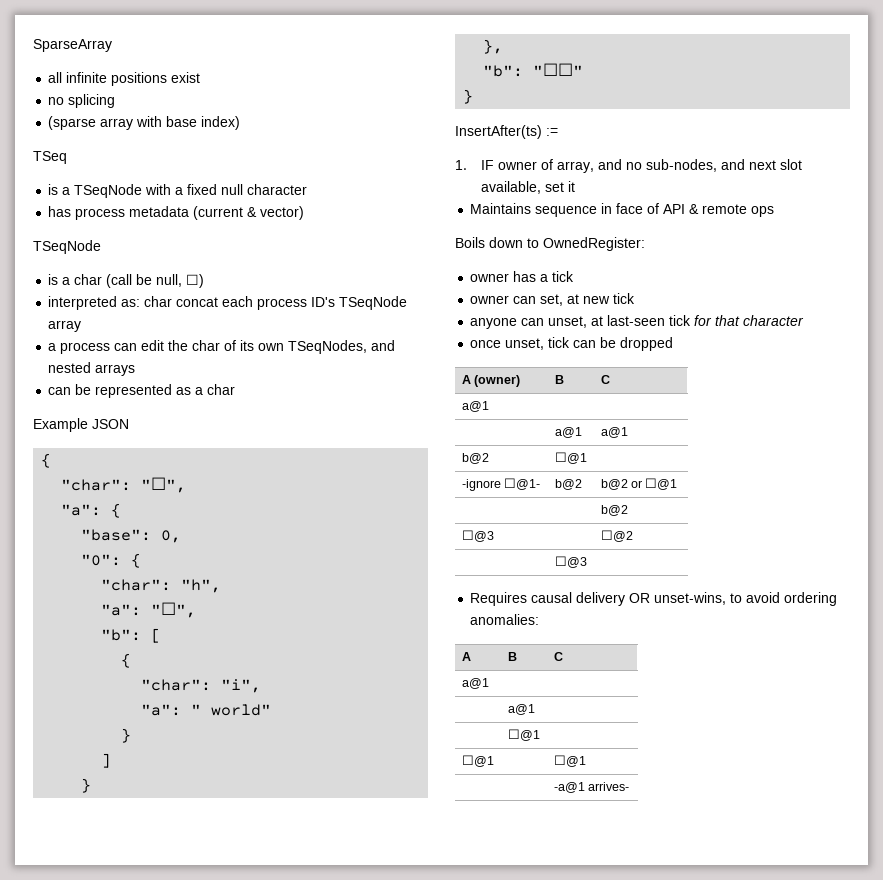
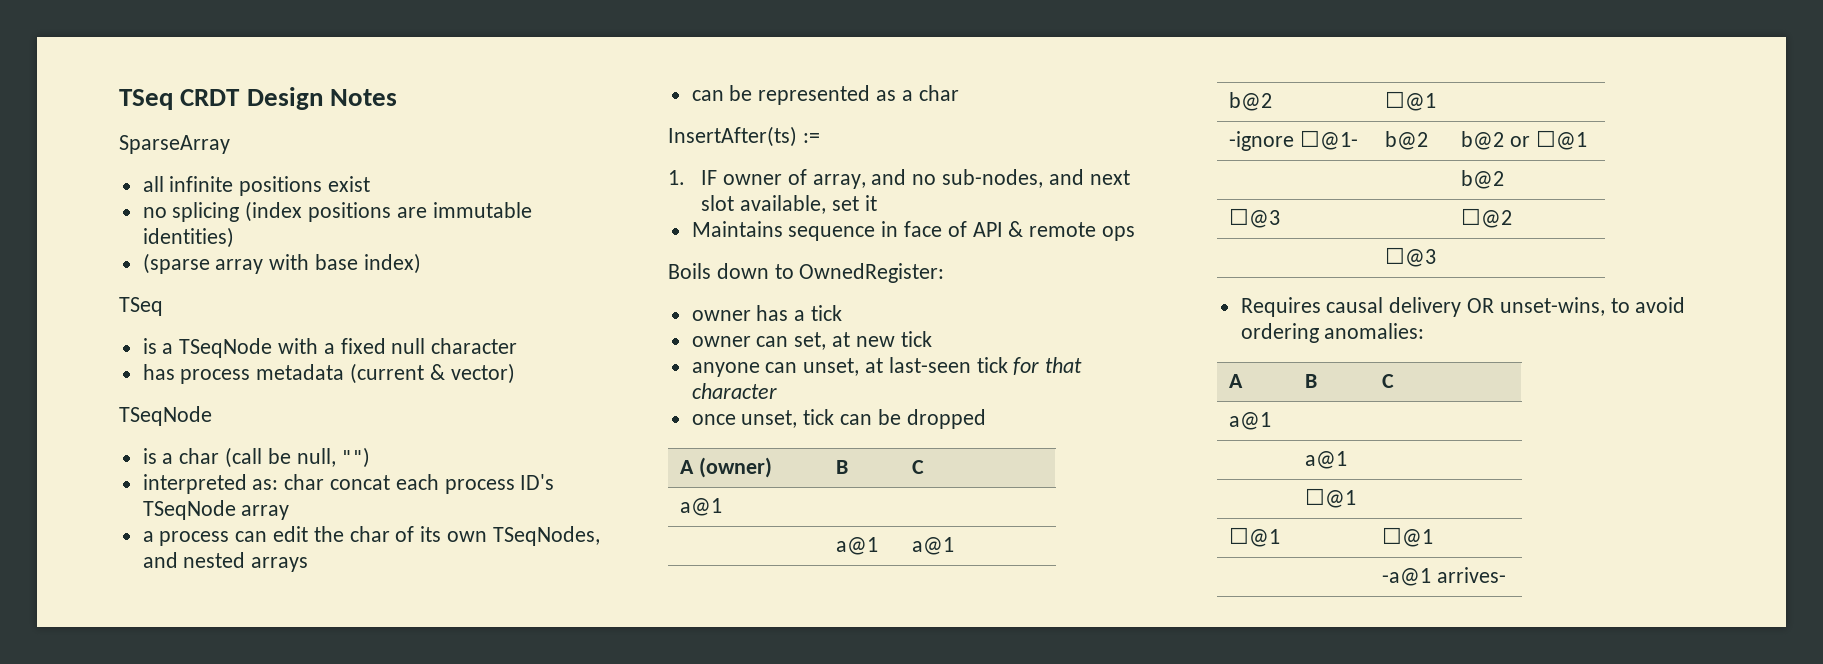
(33, 45) none -> [119,87,397,110] TSeq CRDT Design Notes //
(116, 101) none -> [245,201,532,222] [142,227,234,248] (index positions are immutable identities)
[186,274,205,288] ☐) -> [341,447,371,468] "")
[33,418,129,432] [41,453,52,468] [61,477,187,493] [61,503,122,518] [81,529,182,543] [81,553,142,568] [101,579,222,593] [101,602,197,618] [101,628,162,643] [121,653,132,668] [141,679,262,693] [141,704,272,716] [121,728,132,743] [101,753,112,768] [81,778,92,793] [483,39,504,54] [483,63,584,77] [463,89,474,104] // Example JSON // { // "char": "☐", // "a": { // "base": 0, // "0": { // "char": "h", // "a": "☐", // "b": [ // { // "char": "i", // "a": " world" // } // ] // } // }, // "b": "☐☐" // } -> (959, 93) none

